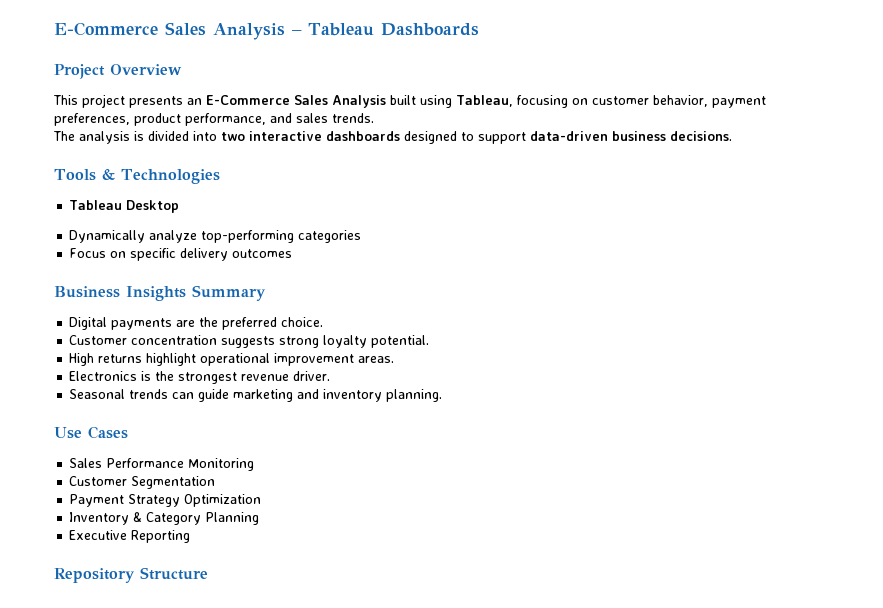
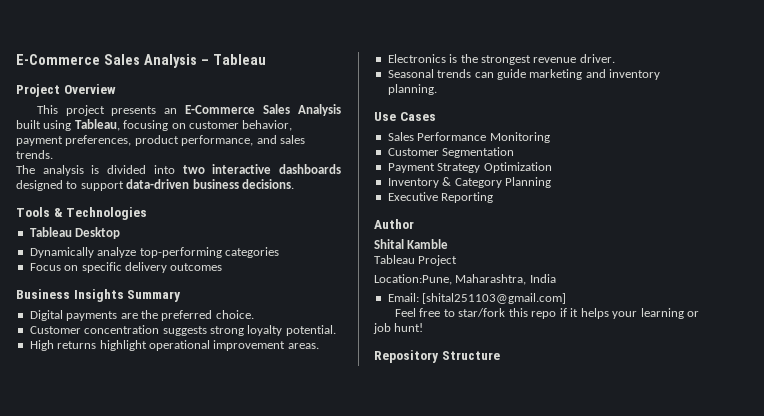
[380,23,479,36] Dashboards -> (266, 59) none
(191, 536) none -> [374,219,414,229] [374,239,449,249] [374,255,458,266] [374,274,556,285] [387,293,567,304] [394,308,699,319] [373,323,424,334] // Author // Shital Kamble // Tableau Project // Location:Pune, Maharashtra, India // Email: [shital251103@gmail.com] // Feel free to star/fork this repo if it helps your learning or job hunt!

